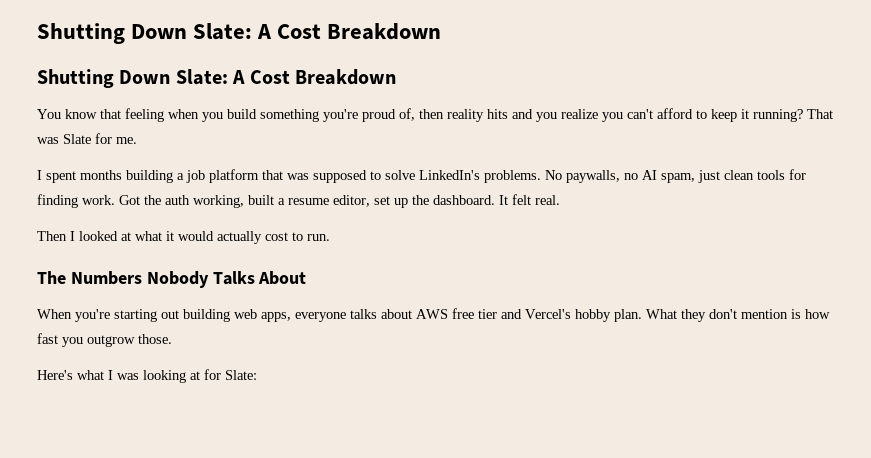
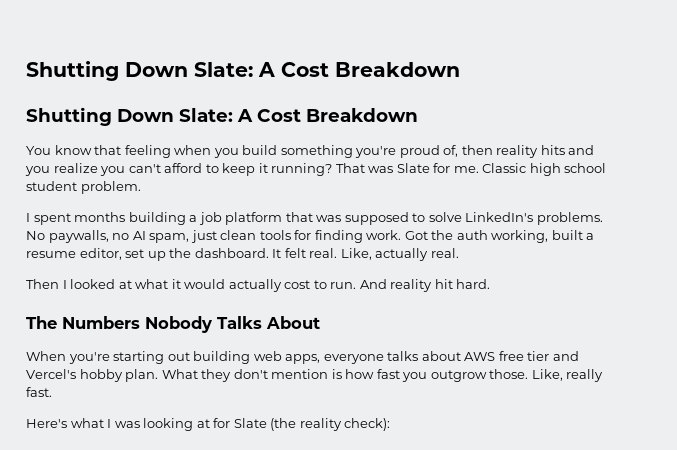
(137, 140) none -> [482,163,607,176] [26,181,141,194] Classic high school student problem.
(560, 200) none -> [340,248,459,261] Like, actually real.
(330, 237) none -> [359,279,491,292] And reality hit hard.
(172, 339) none -> [531,369,604,382] [26,387,52,397] Like, really fast.
[225,370,257,380] Slate: -> [233,418,391,431] Slate (the reality check):

